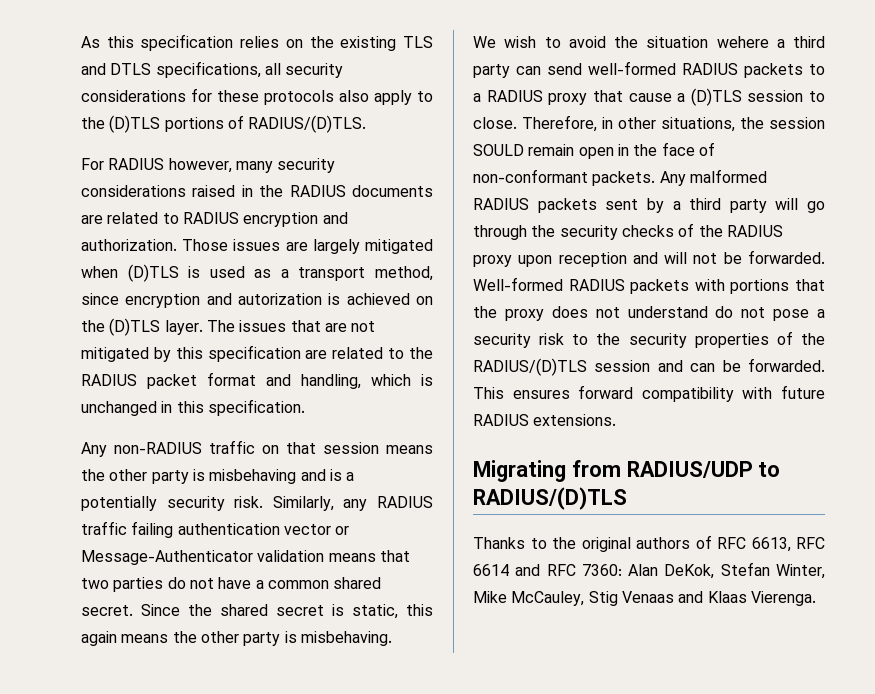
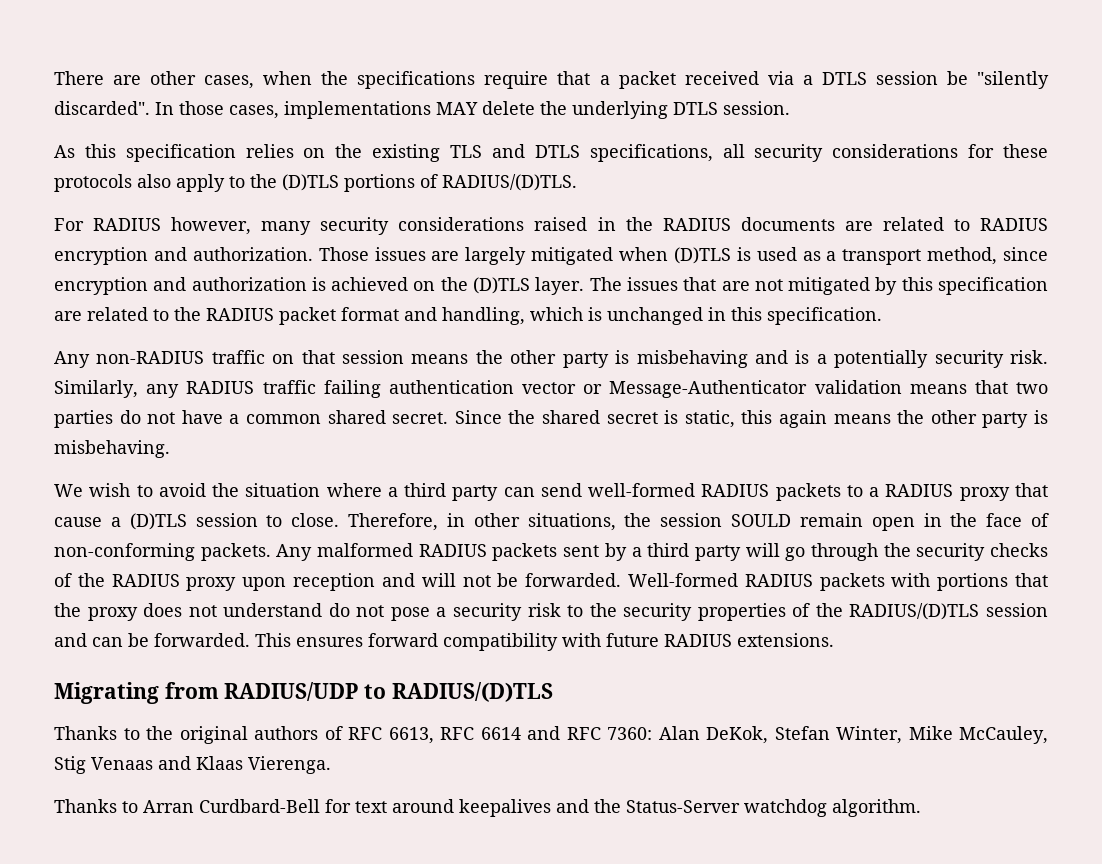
(81, 42) none -> [54,71,1049,89] [54,101,790,119] There are other cases, when the specifications require that a packet received via a DTLS session be "silently discarded". In those cases, implementations MAY delete the underlying DTLS session. //
[238,293,322,305] autorization -> [191,277,307,291] authorization
[716,36,769,48] wehere -> [326,483,382,497] where
[473,169,588,183] non-conformant -> [54,543,195,561] non-conforming
(816, 598) none -> [54,799,921,817] // Thanks to Arran Curdbard-Bell for text around keepalives and the Status-Server watchdog algorithm.

